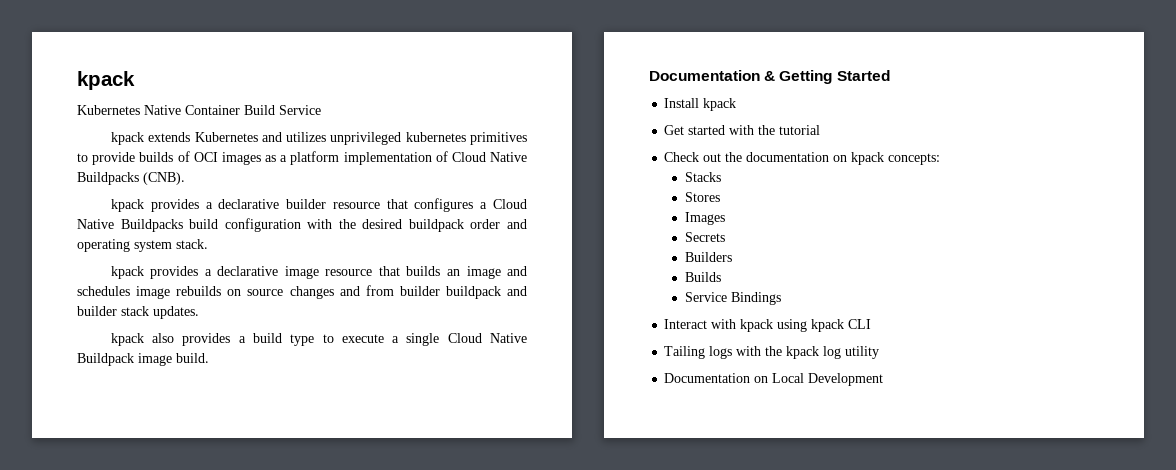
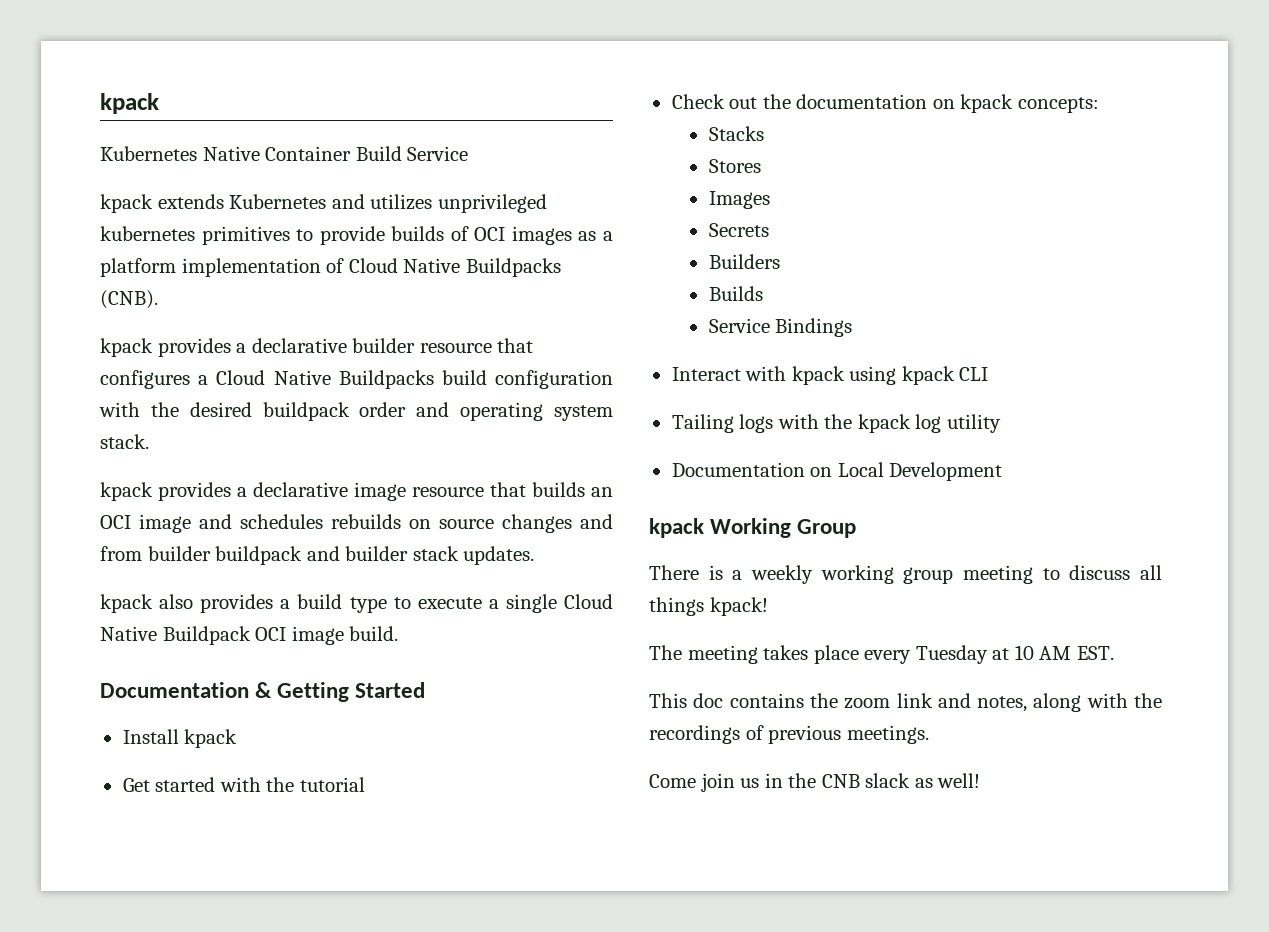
(460, 272) none -> [100,515,131,529] OCI
[136,286,171,299] image -> (323, 521) none
(134, 359) none -> [255,627,287,641] OCI
(884, 379) none -> [649,518,857,538] [649,565,1162,584] [649,597,768,616] [649,645,1114,664] [649,693,1162,712] [649,725,929,744] [649,773,981,792] // kpack Working Group // There is a weekly working group meeting to discuss all things kpack! // The meeting takes place every Tuesday at 10 AM EST. // This doc contains the zoom link and notes, along with the recordings of previous meetings. // Come join us in the CNB slack as well!

